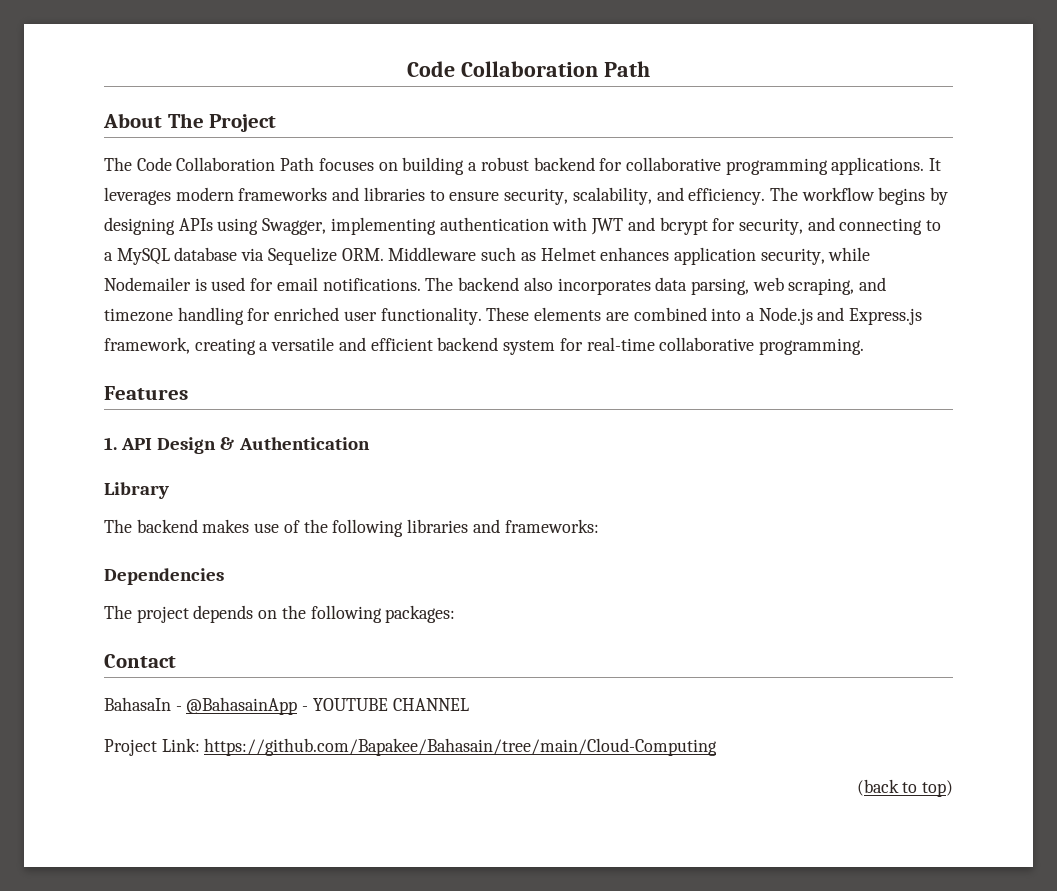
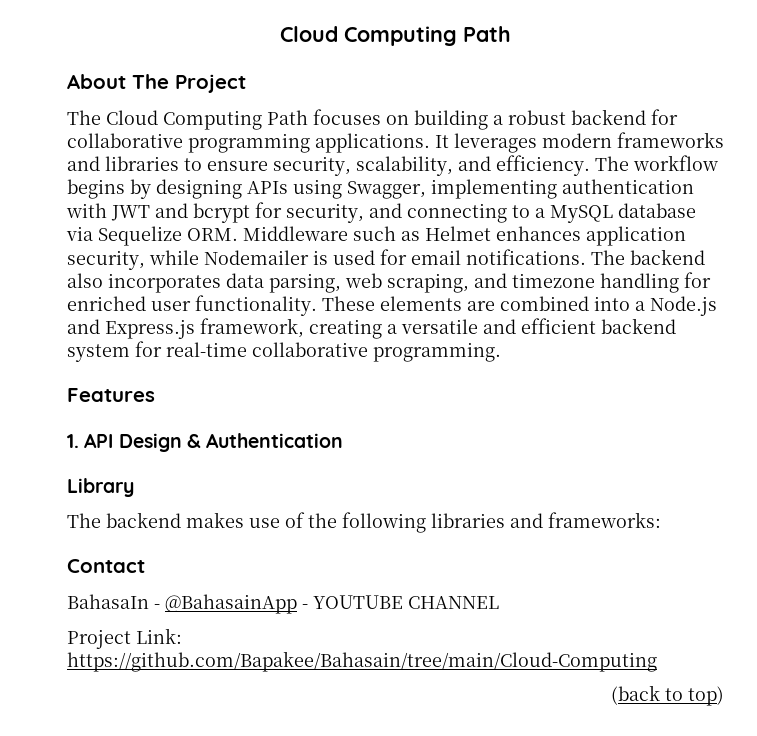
[407,61,598,77] Code Collaboration -> [280,26,457,46] Cloud Computing
[136,157,276,171] Code Collaboration -> [106,110,262,130] Cloud Computing
[104,568,224,585] [104,605,456,623] // Dependencies // The project depends on the following packages: -> (661, 520) none

